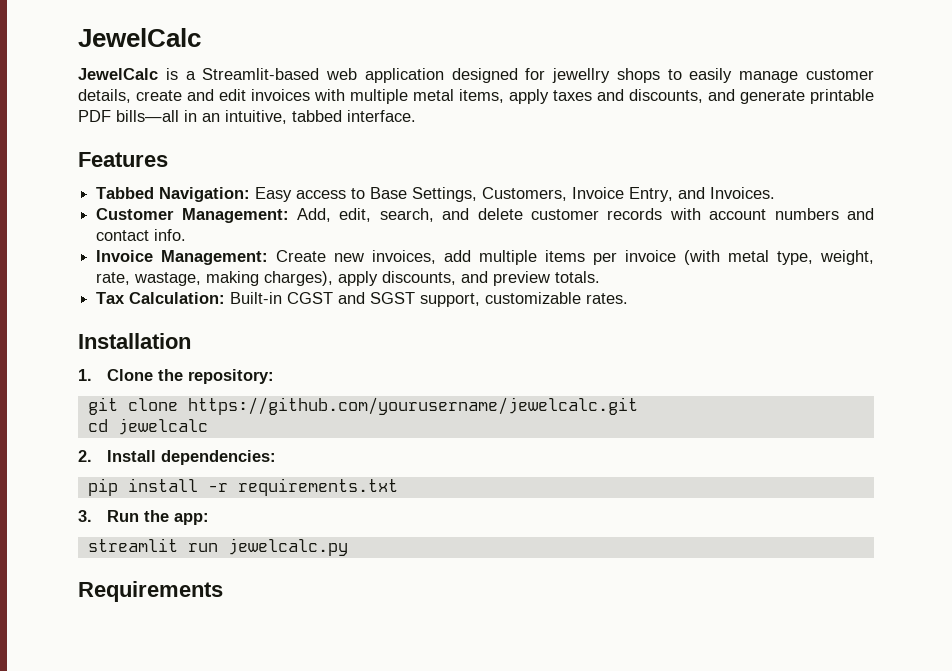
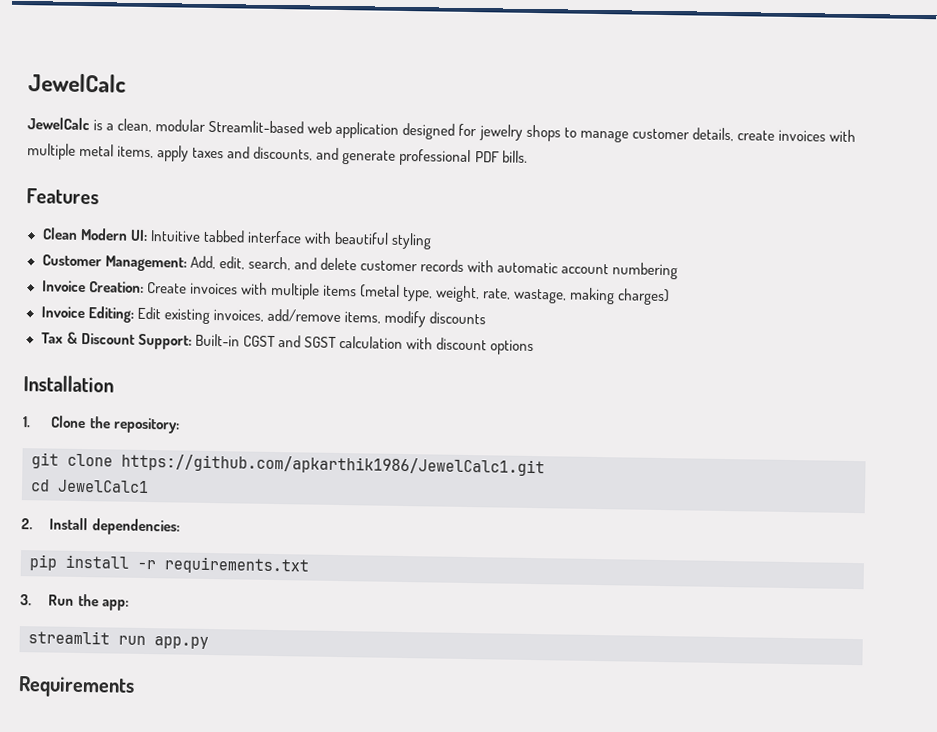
(196, 75) none -> [117,118,207,133] clean, modular
[552,68,611,83] jewellry -> [478,124,523,141] jewelry
[689,68,733,83] easily -> (577, 132) none
[187,89,246,101] and edit -> (775, 135) none
[810,89,874,104] [78,110,416,124] [78,152,168,167] [96,187,776,202] printable PDF bills—all in an intuitive, tabbed interface. // Features // Tabbed Navigation: Easy access to Base Settings, Customers, Invoice Entry, and Invoices. -> [399,148,528,167] [26,188,99,205] [41,227,432,250] professional PDF bills. // Features // Clean Modern UI: Intuitive tabbed interface with beautiful styling
[709,208,875,220] [96,229,187,241] [96,250,770,265] account numbers and contact info. // Invoice Management: Create new invoices, add multiple items per invoice (with metal -> [497,261,679,280] [41,280,400,300] automatic account numbering // Invoice Creation: Create invoices with multiple items (metal
[264,271,601,286] [96,292,629,307] charges), apply discounts, and preview totals. // Tax Calculation: Built-in CGST and SGST support, customizable rates. -> [617,288,671,306] [40,306,486,328] [40,331,535,356] charges) // Invoice Editing: Edit existing invoices, add/remove items, modify discounts // Tax & Discount Support: Built-in CGST and SGST calculation with discount options
[187,397,638,415] https://github.com/yourusername/jewelcalc.git -> [121,453,545,477] https://github.com/apkarthik1986/JewelCalc1.git
[117,418,208,435] jewelcalc -> [57,479,149,494] JewelCalc1
[227,538,348,556] jewelcalc.py -> [154,636,209,649] app.py

